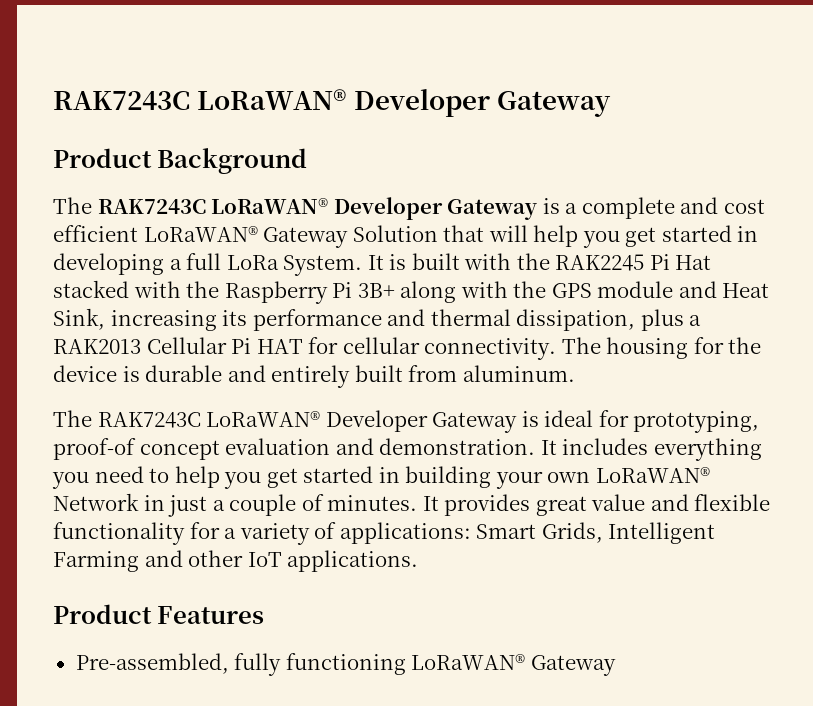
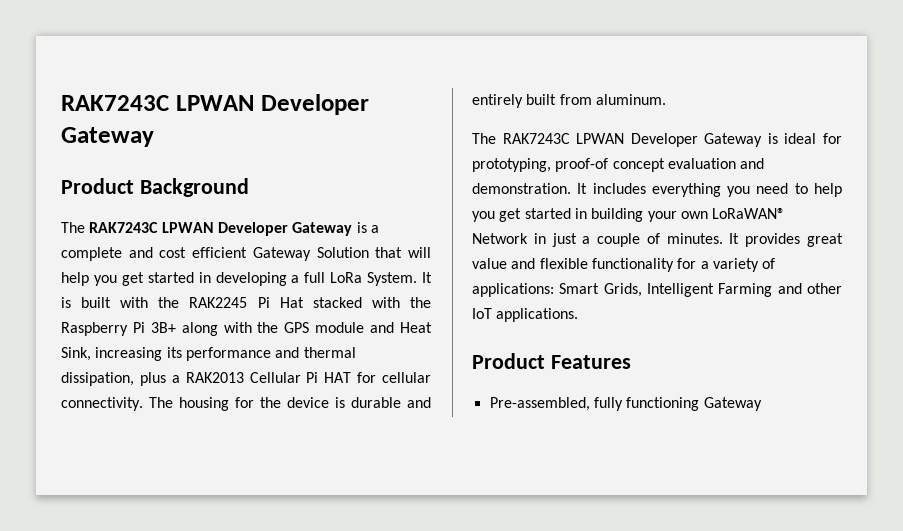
[53,89,348,110] RAK7243C LoRaWAN® -> [61,95,254,111] RAK7243C LPWAN
[211,198,329,214] LoRaWAN® -> [161,222,214,233] LPWAN
[143,226,258,242] LoRaWAN® -> (248, 252) none
[206,411,321,427] LoRaWAN® -> [576,133,625,144] LPWAN
[411,654,526,670] LoRaWAN® -> (700, 404) none

